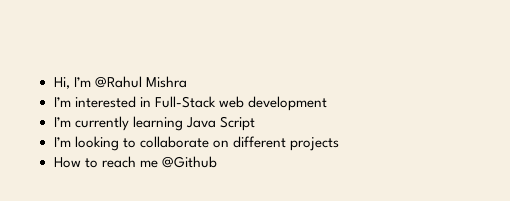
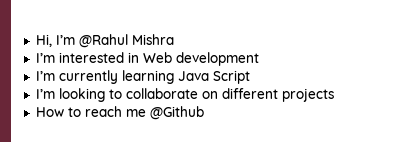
[154,96,244,108] Full-Stack web -> [142,52,172,63] Web

